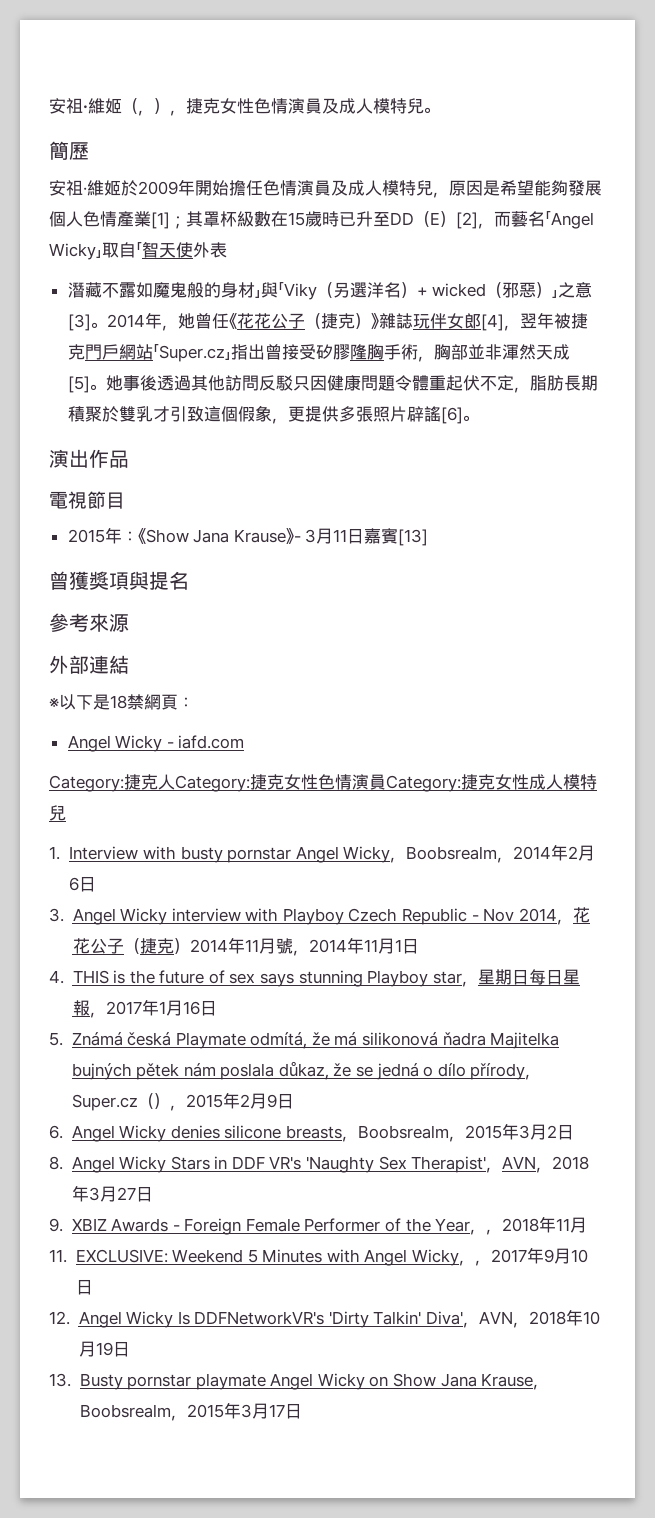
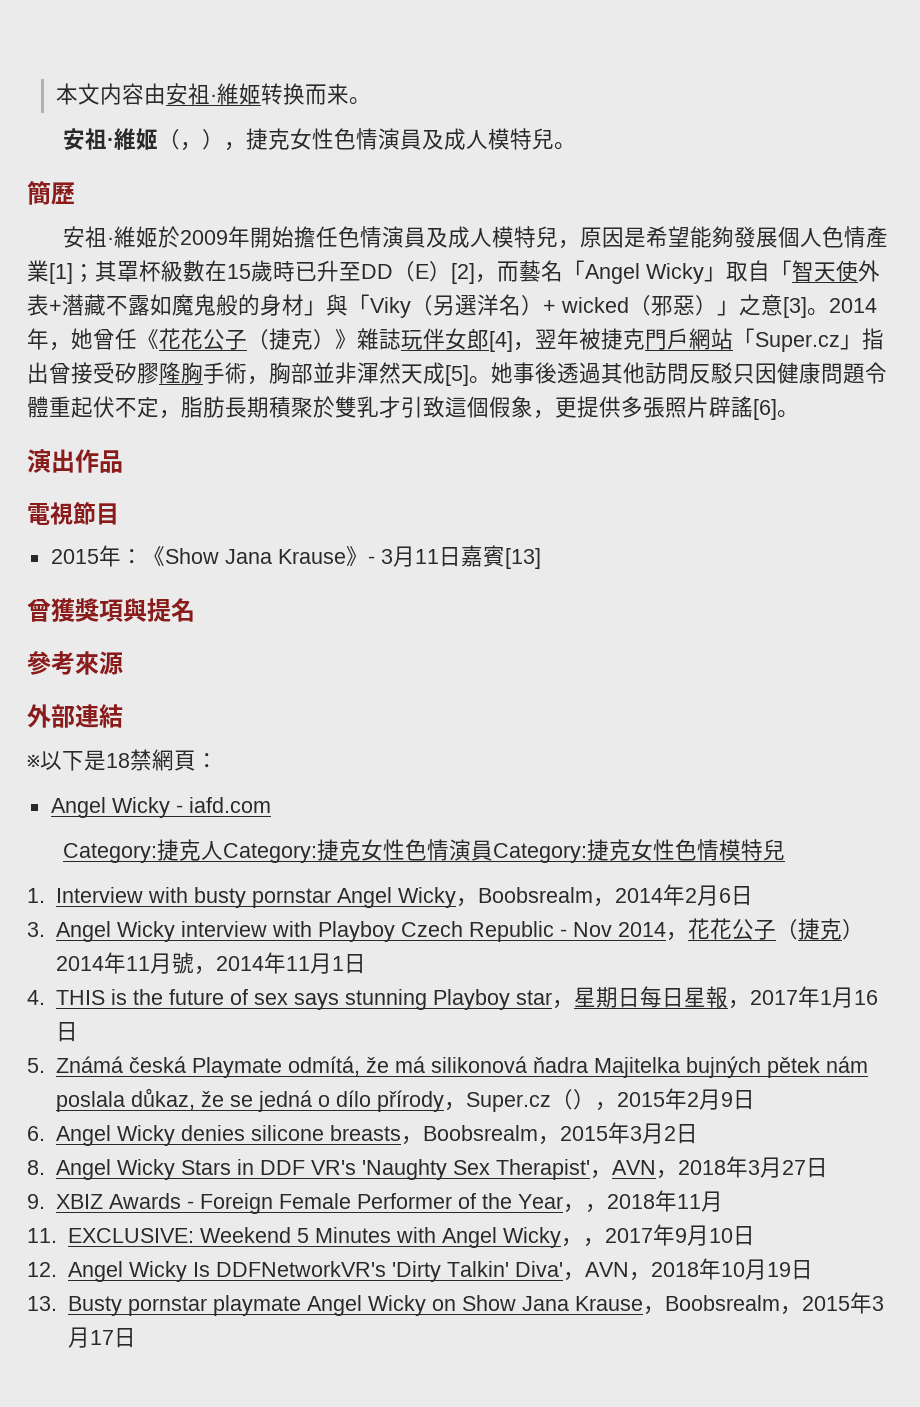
(49, 106) none -> [55,83,371,105] 本文内容由安祖·維姬转换而来。 //
(227, 250) // -> [49,300,62,313] +
[529,774,563,790] 成人 -> [674,839,719,861] 色情

